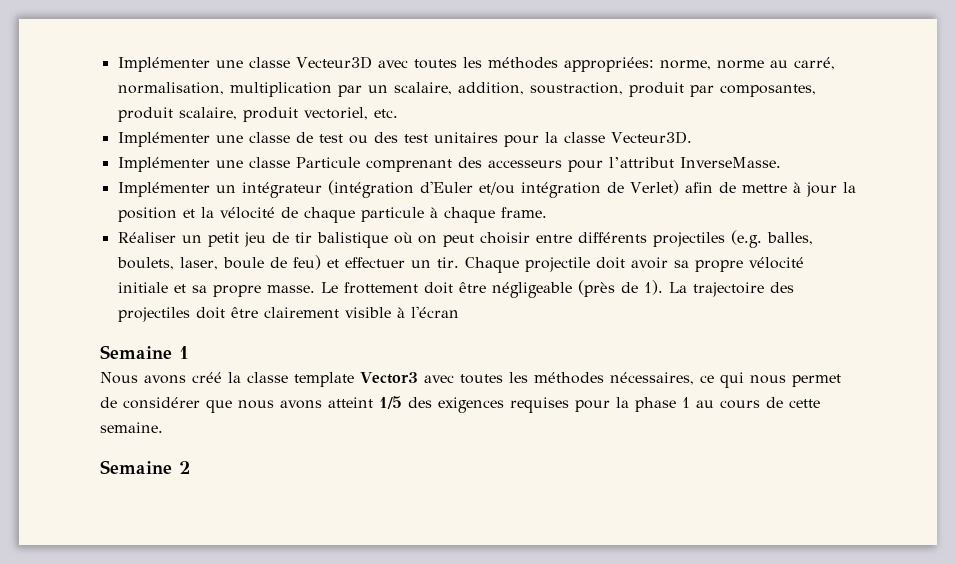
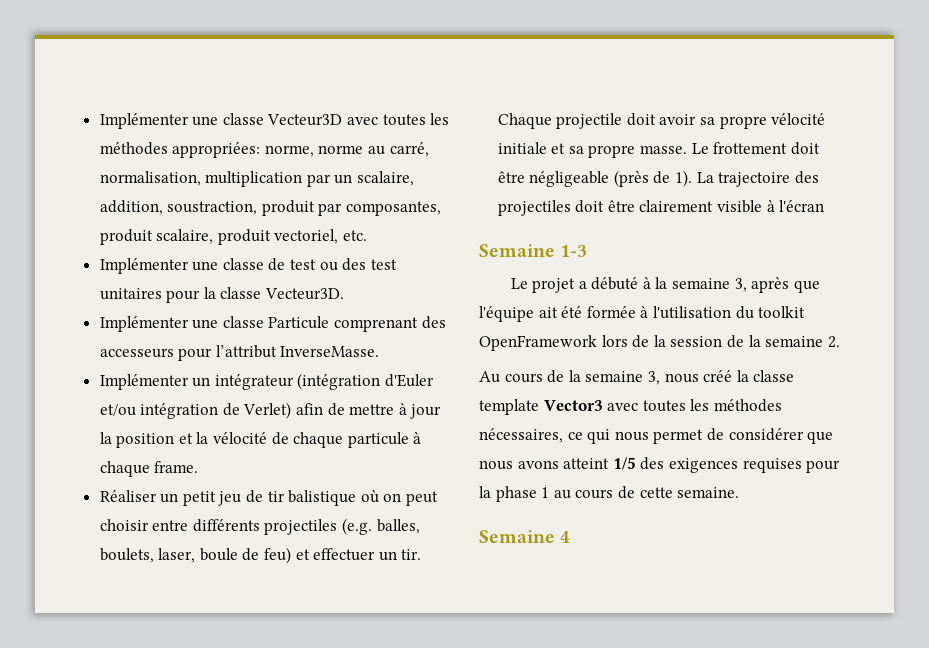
[179,346,189,359] [100,372,186,384] 1 // Nous avons -> [560,245,588,257] [510,277,820,293] [479,306,806,322] [479,335,840,351] [479,370,699,385] 1-3 // Le projet a débuté à la semaine 3, après que l'équipe ait été formée à l'utilisation du toolkit OpenFramework lors de la session de la semaine 2. // Au cours de la semaine 3, nous
[179,461,190,474] 2 -> [560,531,571,543] 4

